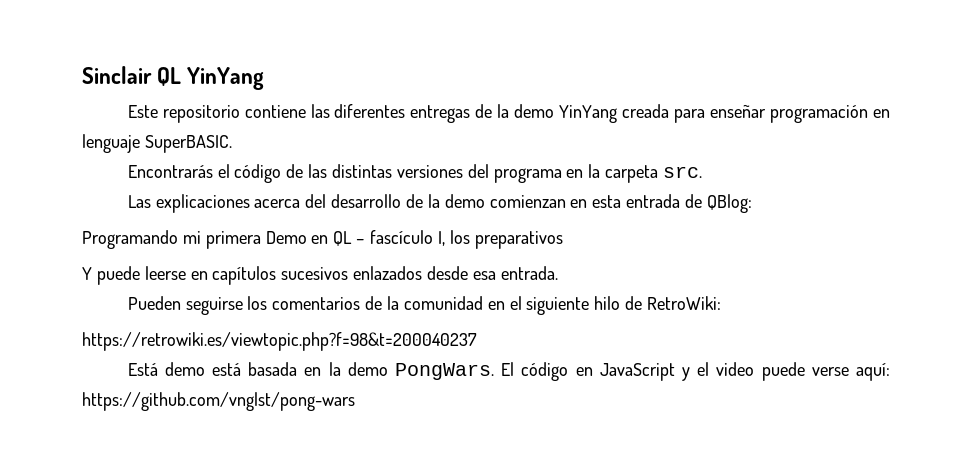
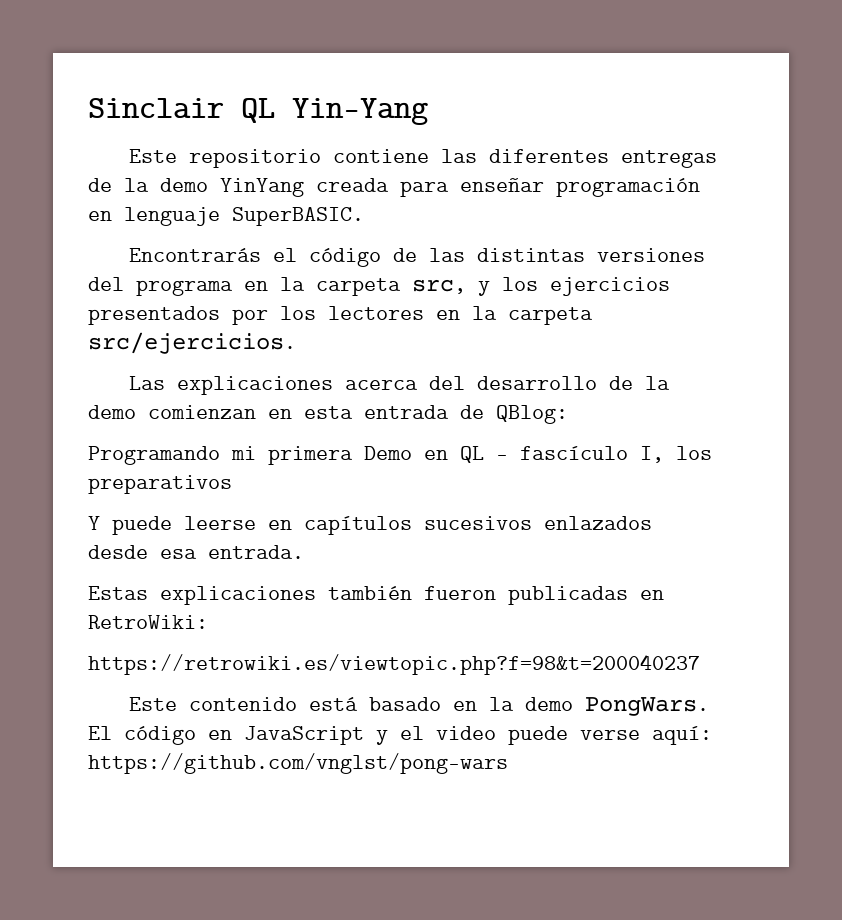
[187,67,265,90] YinYang -> [292,98,428,125] Yin-Yang
[662,166,702,178] src. -> [412,277,670,296] [88,306,593,325] [88,332,296,354] src, y los ejercicios presentados por los lectores en la carpeta src/ejercicios.
[127,296,721,315] [82,332,477,351] [127,362,298,376] Pueden seguirse los comentarios de la comunidad en el siguiente hilo de RetroWiki: // https://retrowiki.es/viewtopic.php?f=98&t=200040237 // Está demo está basada -> [88,586,664,605] [88,615,208,629] [88,654,700,675] [129,697,442,711] Estas explicaciones también fueron publicadas en RetroWiki: // https://retrowiki.es/viewtopic.php?f=98&t=200040237 // Este contenido está basado

